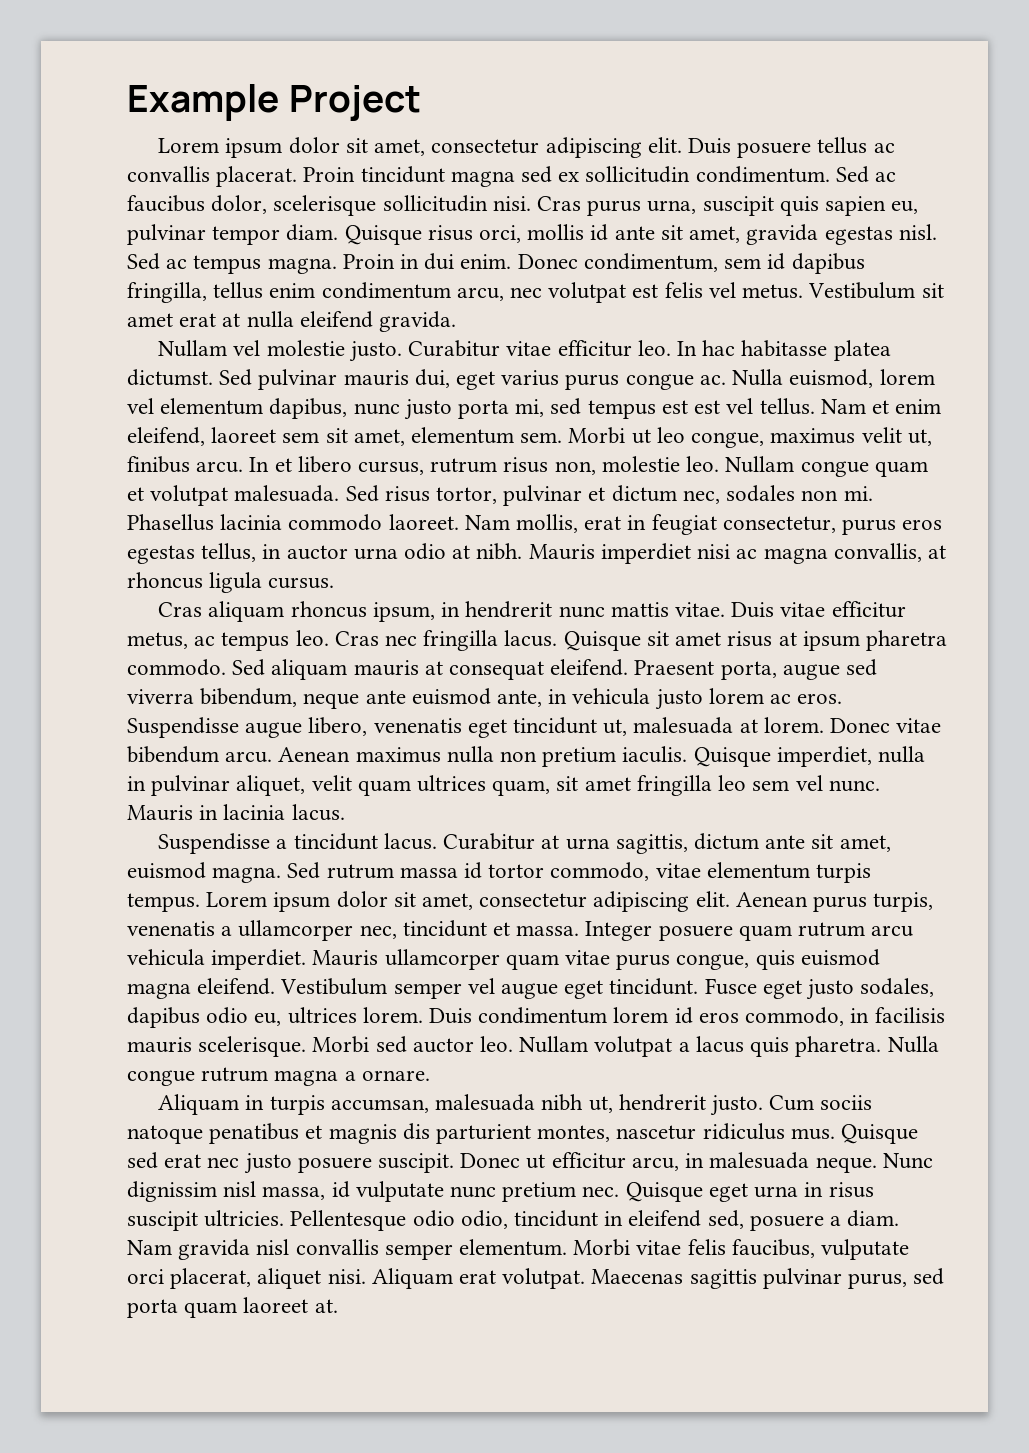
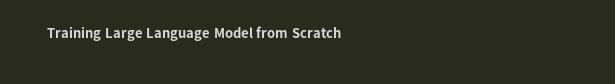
[127,84,421,121] [158,137,895,158] [127,166,897,187] [127,195,919,216] [127,224,937,245] [127,253,865,274] [127,282,944,303] [127,311,457,332] [158,340,891,362] [127,369,935,390] [127,398,942,420] [127,427,932,448] [127,456,928,477] [127,485,873,506] [127,514,943,535] [127,543,946,564] [127,572,335,593] [158,601,906,622] [127,630,947,651] [127,659,878,680] [127,688,843,710] [127,717,942,738] [127,746,926,767] [127,775,880,796] [127,804,345,821] [158,833,891,854] [127,862,872,883] [127,891,934,912] [127,920,914,941] [127,949,880,970] [127,978,935,1000] [127,1007,945,1028] [127,1036,939,1057] [127,1067,430,1086] [158,1094,873,1116] [127,1123,919,1144] [127,1152,933,1174] [127,1181,874,1202] [127,1210,900,1231] [127,1239,910,1260] [127,1268,945,1289] [127,1297,338,1318] Example Project // Lorem ipsum dolor sit amet, consectetur adipiscing elit. Duis posuere tellus ac convallis placerat. Proin tincidunt magna sed ex sollicitudin condimentum. Sed ac faucibus dolor, scelerisque sollicitudin nisi. Cras purus urna, suscipit quis sapien eu, pulvinar tempor diam. Quisque risus orci, mollis id ante sit amet, gravida egestas nisl. Sed ac tempus magna. Proin in dui enim. Donec condimentum, sem id dapibus fringilla, tellus enim condimentum arcu, nec volutpat est felis vel metus. Vestibulum sit amet erat at nulla eleifend gravida. // Nullam vel molestie justo. Curabitur vitae efficitur leo. In hac habitasse platea dictumst. Sed pulvinar mauris dui, eget varius purus congue ac. Nulla euismod, lorem vel elementum dapibus, nunc justo porta mi, sed tempus est est vel tellus. Nam et enim eleifend, laoreet sem sit amet, elementum sem. Morbi ut leo congue, maximus velit ut, finibus arcu. In et libero cursus, rutrum risus non, molestie leo. Nullam congue quam et volutpat malesuada. Sed risus tortor, pulvinar et dictum nec, sodales non mi. Phasellus lacinia commodo laoreet. Nam mollis, erat in feugiat consectetur, purus eros egestas tellus, in auctor urna odio at nibh. Mauris imperdiet nisi ac magna convallis, at rhoncus ligula cursus. // Cras aliquam rhoncus ipsum, in hendrerit nunc mattis vitae. Duis vitae efficitur metus, ac tempus leo. Cras nec fringilla lacus. Quisque sit amet risus at ipsum pharetra commodo. Sed aliquam mauris at consequat eleifend. Praesent porta, augue sed viverra bibendum, neque ante euismod ante, in vehicula justo lorem ac eros. Suspendisse augue libero, venenatis eget tincidunt ut, malesuada at lorem. Donec vitae bibendum arcu. Aenean maximus nulla non pretium iaculis. Quisque imperdiet, nulla in pulvinar aliquet, velit quam ultrices quam, sit amet fringilla leo sem vel nunc. Mauris in lacinia lacus. // Suspendisse a tincidunt lacus. Curabitur at urna sagittis, dictum ante sit amet, euismod magna. Sed rutrum massa id tortor commodo, vitae elementum turpis tempus. Lorem ipsum dolor sit amet, consectetur adipiscing elit. Aenean purus turpis, venenatis a ullamcorper nec, tincidunt et massa. Integer posuere quam rutrum arcu vehicula imperdiet. Mauris ullamcorper quam vitae purus congue, quis euismod magna eleifend. Vestibulum semper vel augue eget tincidunt. Fusce eget justo sodales, dapibus odio eu, ultrices lorem. Duis condimentum lorem id eros commodo, in facilisis mauris scelerisque. Morbi sed auctor leo. Nullam volutpat a lacus quis pharetra. Nulla congue rutrum magna a ornare. // Aliquam in turpis accumsan, malesuada nibh ut, hendrerit justo. Cum sociis natoque penatibus et magnis dis parturient montes, nascetur ridiculus mus. Quisque sed erat nec justo posuere suscipit. Donec ut efficitur arcu, in malesuada neque. Nunc dignissim nisl massa, id vulputate nunc pretium nec. Quisque eget urna in risus suscipit ultricies. Pellentesque odio odio, tincidunt in eleifend sed, posuere a diam. Nam gravida nisl convallis semper elementum. Morbi vitae felis faucibus, vulputate orci placerat, aliquet nisi. Aliquam erat volutpat. Maecenas sagittis pulvinar purus, sed porta quam laoreet at. -> [47,26,341,41] Training Large Language Model from Scratch

